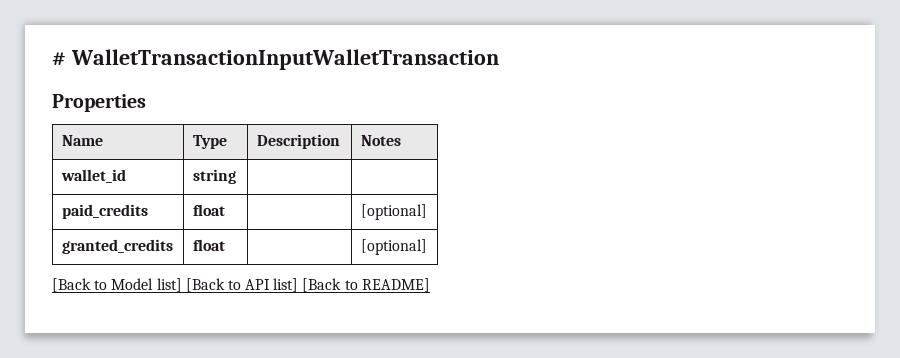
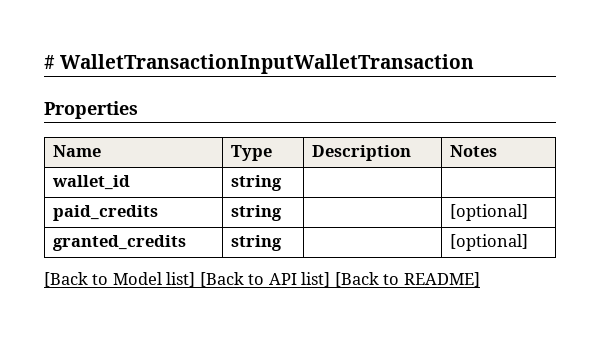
[192,204,225,216] float -> [231,205,283,221] string
[192,239,225,251] float -> [231,235,283,251] string

